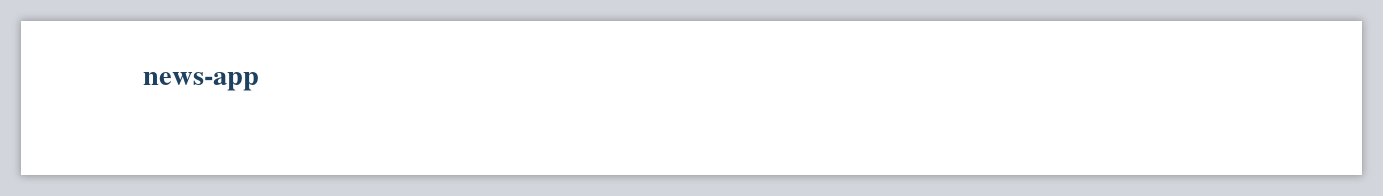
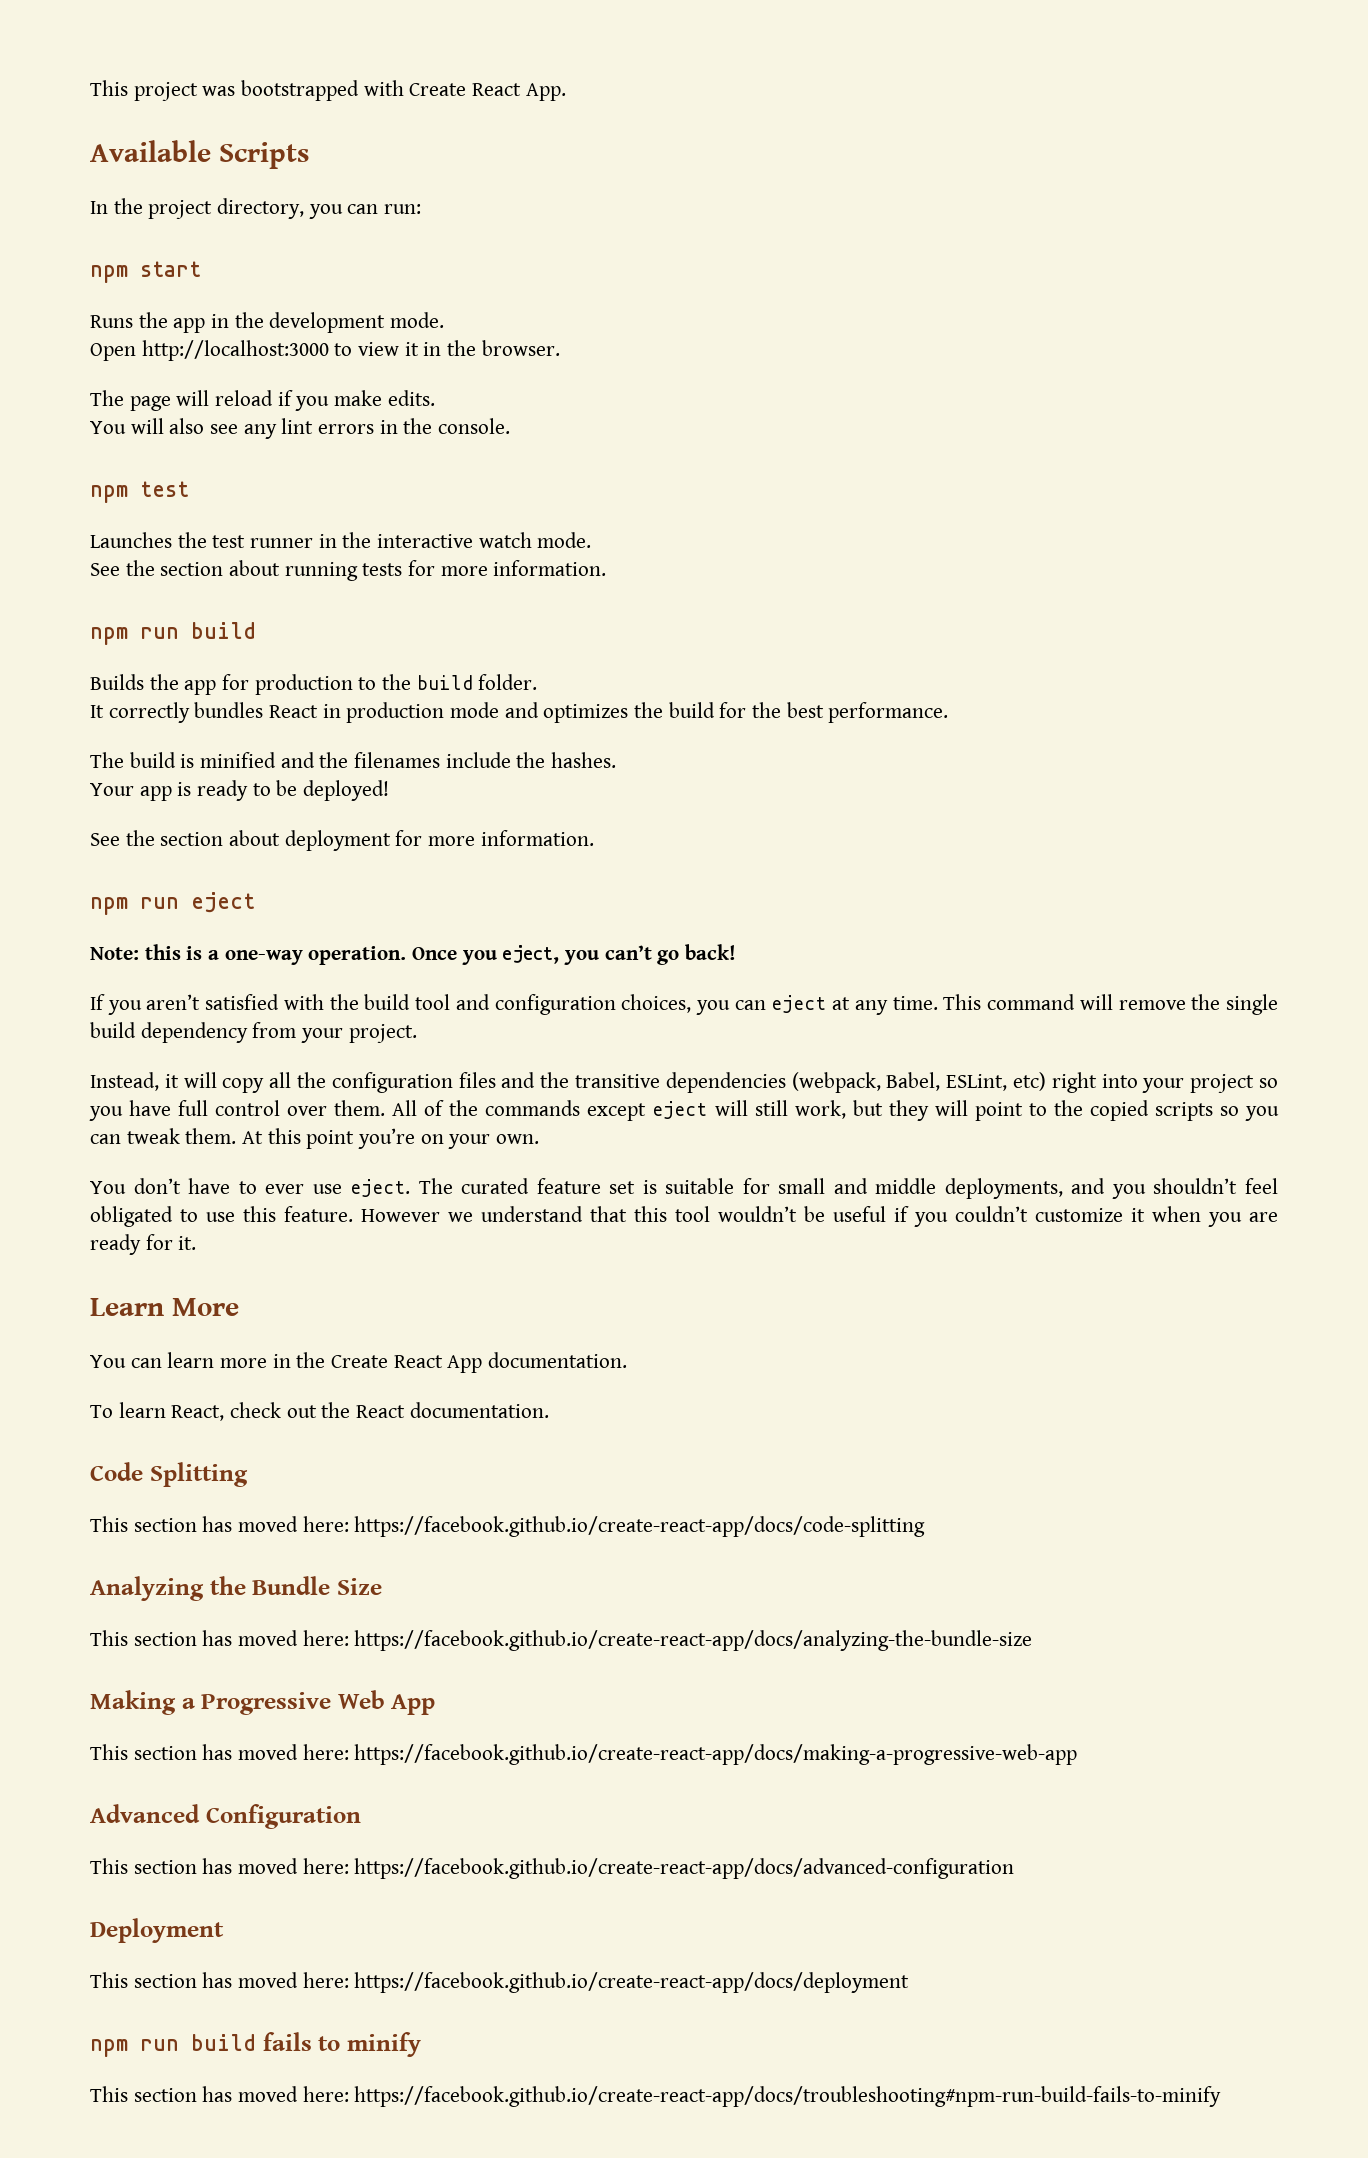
[143,72,259,91] news-app -> [90,80,566,101] [90,140,309,169] [90,198,422,219] [90,261,201,283] [90,312,445,333] [90,340,560,361] [90,390,435,411] [90,418,511,439] [90,481,189,503] [90,532,592,548] [90,560,607,581] [90,622,256,645] [90,674,538,695] [90,702,949,723] [90,752,617,768] [90,780,390,801] [90,830,594,851] [90,892,255,915] [90,944,737,965] [90,994,1279,1015] [90,1022,417,1043] [90,1072,1278,1093] [89,1100,1279,1121] [90,1128,540,1149] [90,1178,1278,1199] [90,1206,1278,1227] [90,1234,197,1255] [90,1298,239,1316] [90,1352,628,1373] [90,1402,549,1421] [90,1462,248,1487] [90,1516,926,1537] [90,1576,382,1601] [90,1630,1033,1651] [90,1690,436,1715] [90,1744,1078,1765] [90,1804,361,1829] [90,1858,1015,1879] [90,1918,224,1943] [90,1972,910,1993] [90,2032,421,2057] [90,2086,1222,2107] This project was bootstrapped with Create React App. // Available Scripts // In the project directory, you can run: // npm start // Runs the app in the development mode. // Open http://localhost:3000 to view it in the browser. // The page will reload if you make edits. // You will also see any lint errors in the console. // npm test // Launches the test runner in the interactive watch mode. // See the section about running tests for more information. // npm run build // Builds the app for production to the build folder. // It correctly bundles React in production mode and optimizes the build for the best performance. // The build is minified and the filenames include the hashes. // Your app is ready to be deployed! // See the section about deployment for more information. // npm run eject // Note: this is a one-way operation. Once you eject, you can’t go back! // If you aren’t satisfied with the build tool and configuration choices, you can eject at any time. This command will remove the single build dependency from your project. // Instead, it will copy all the configuration files and the transitive dependencies (webpack, Babel, ESLint, etc) right into your project so you have full control over them. All of the commands except eject will still work, but they will point to the copied scripts so you can tweak them. At this point you’re on your own. // You don’t have to ever use eject. The curated feature set is suitable for small and middle deployments, and you shouldn’t feel obligated to use this feature. However we understand that this tool wouldn’t be useful if you couldn’t customize it when you are ready for it. // Learn More // You can learn more in the Create React App documentation. // To learn React, check out the React documentation. // Code Splitting // This section has moved here: https://facebook.github.io/create-react-app/docs/code-splitting // Analyzing the Bundle Size // This section has moved here: https://facebook.github.io/create-react-app/docs/analyzing-the-bundle-size // Making a Progressive Web App // This section has moved here: https://facebook.github.io/create-react-app/docs/making-a-progressive-web-app // Advanced Configuration // This section has moved here: https://facebook.github.io/create-react-app/docs/advanced-configuration // Deployment // This section has moved here: https://facebook.github.io/create-react-app/docs/deployment // npm run build fails to minify // This section has moved here: https://facebook.github.io/create-react-app/docs/troubleshooting#npm-run-build-fails-to-minify

